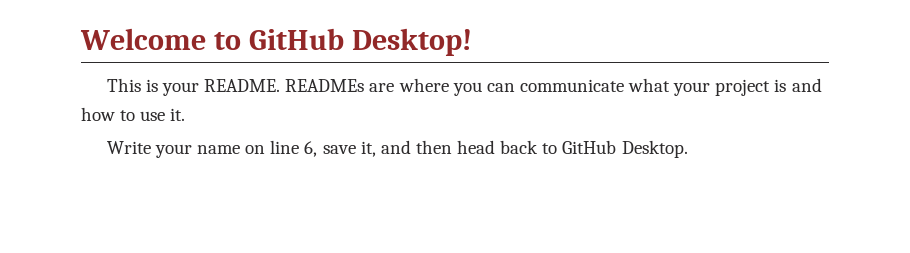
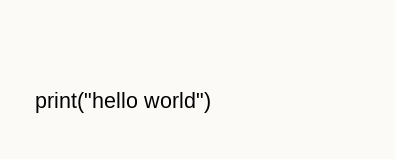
[80,28,472,56] [106,78,822,96] [81,107,186,121] [106,140,688,158] Welcome to GitHub Desktop! // This is your README. READMEs are where you can communicate what your project is and how to use it. // Write your name on line 6, save it, and then head back to GitHub Desktop. -> [35,92,211,113] print("hello world")

